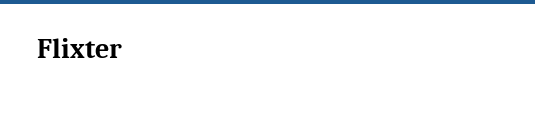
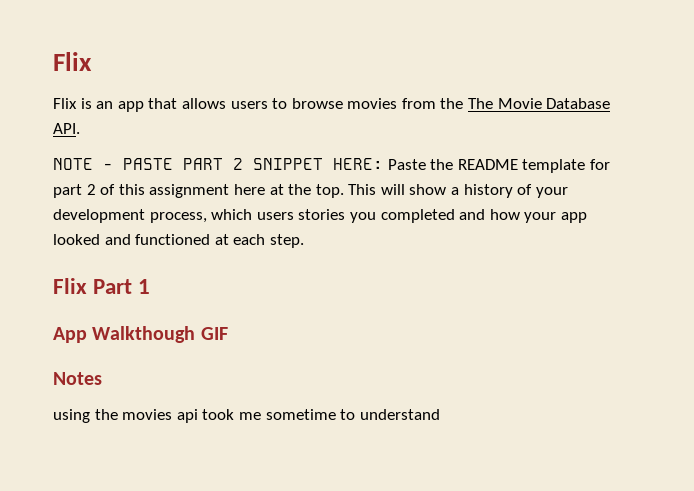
[37,38,122,58] Flixter -> [53,52,92,71] [53,98,611,112] [53,123,80,134] [53,158,610,173] [53,184,568,198] [53,209,587,223] [53,234,304,248] [53,278,151,294] [53,326,228,343] [53,372,102,385] [53,409,440,423] Flix // Flix is an app that allows users to browse movies from the The Movie Database API. // NOTE - PASTE PART 2 SNIPPET HERE: Paste the README template for part 2 of this assignment here at the top. This will show a history of your development process, which users stories you completed and how your app looked and functioned at each step. // Flix Part 1 // App Walkthough GIF // Notes // using the movies api took me sometime to understand

